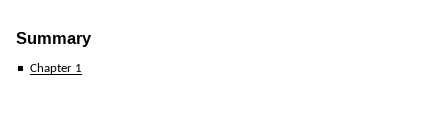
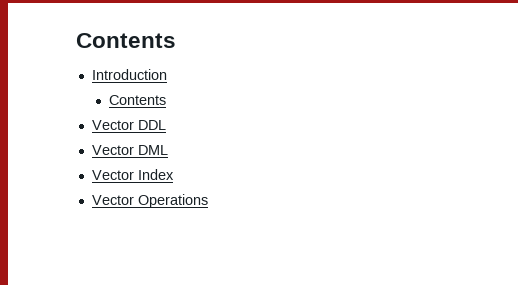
[16,32,92,47] [29,63,83,74] Summary // Chapter 1 -> [76,33,176,48] [91,69,167,80] [109,95,167,105] [91,120,166,130] [91,145,168,155] [91,169,174,180] [91,194,208,208] Contents // Introduction // Contents // Vector DDL // Vector DML // Vector Index // Vector Operations

